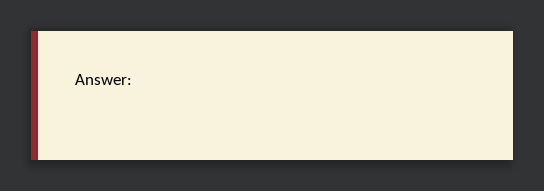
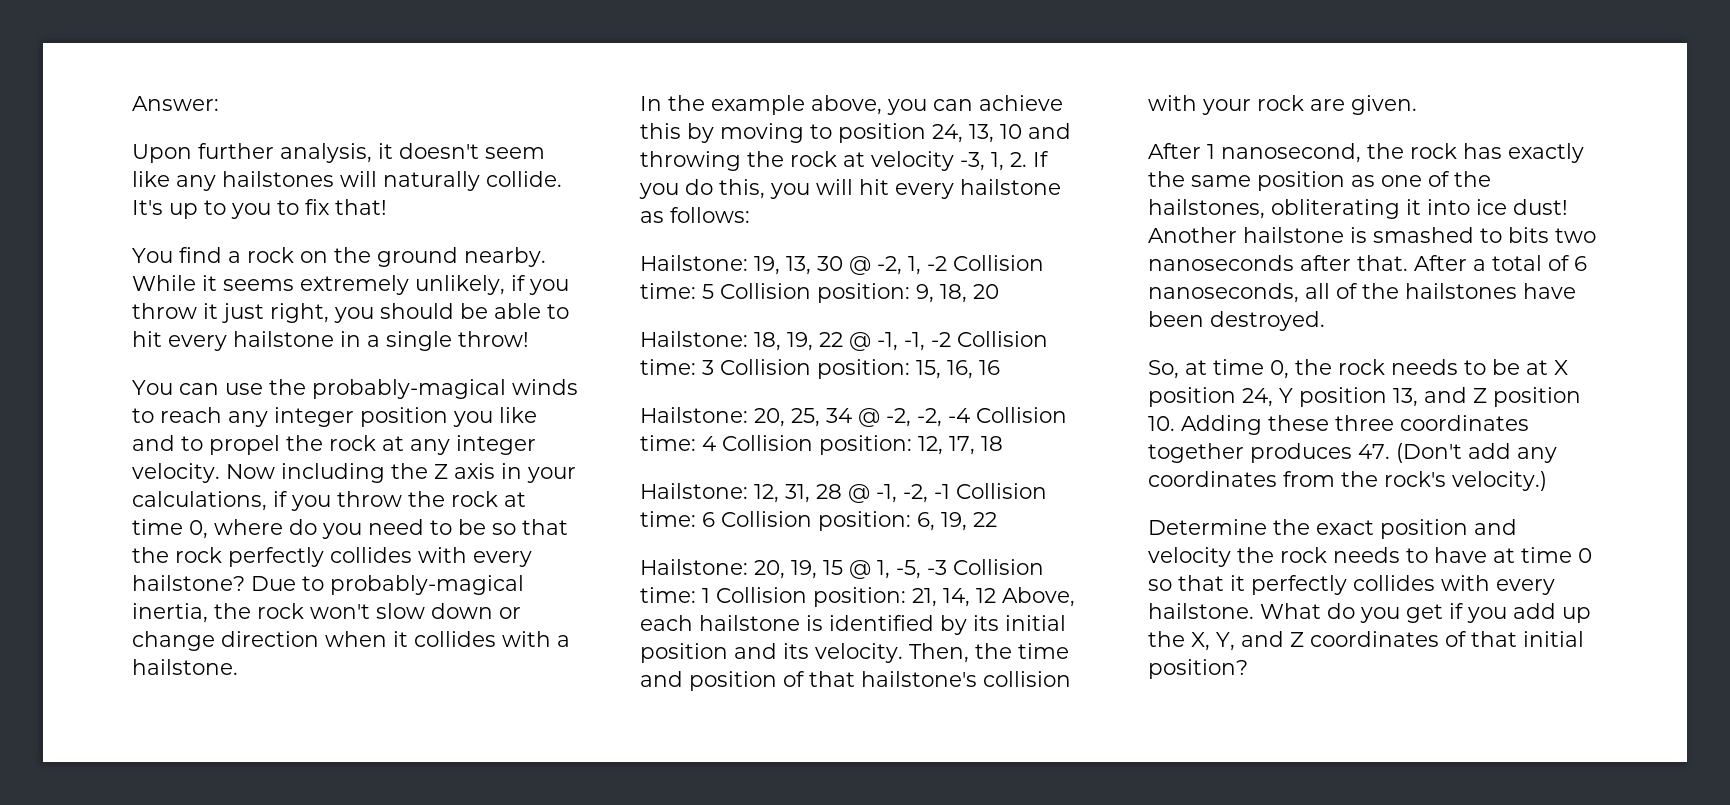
(132, 79) none -> [132,143,545,163] [132,171,562,191] [132,199,387,219] [132,247,546,267] [132,275,569,295] [132,303,569,323] [132,331,529,351] [132,379,578,399] [132,407,537,427] [132,435,536,455] [132,463,576,483] [132,491,526,511] [132,519,568,539] [132,547,532,567] [132,575,524,595] [132,603,521,623] [132,631,570,651] [132,659,238,675] [640,95,1063,115] [640,123,1071,143] [640,151,1049,171] [639,179,1061,199] [640,207,750,223] [640,255,1044,275] [640,283,999,303] [640,331,1048,351] [640,359,1000,379] [640,407,1067,427] [640,435,1003,455] [640,483,1047,503] [640,511,997,531] [640,559,1044,579] [640,587,1075,607] [640,615,1066,635] [640,643,1069,663] [640,671,1071,691] [1148,95,1417,115] [1148,143,1584,163] [1148,171,1491,191] [1148,199,1568,219] [1148,227,1596,243] [1148,255,1587,271] [1148,283,1576,303] [1148,311,1325,331] [1148,359,1568,379] [1148,387,1581,407] [1148,415,1529,435] [1148,443,1557,463] [1148,471,1547,491] [1148,519,1517,539] [1148,547,1592,567] [1148,575,1555,595] [1148,603,1591,623] [1148,631,1584,651] [1148,659,1248,679] // Upon further analysis, it doesn't seem like any hailstones will naturally collide. It's up to you to fix that! // You find a rock on the ground nearby. While it seems extremely unlikely, if you throw it just right, you should be able to hit every hailstone in a single throw! // You can use the probably-magical winds to reach any integer position you like and to propel the rock at any integer velocity. Now including the Z axis in your calculations, if you throw the rock at time 0, where do you need to be so that the rock perfectly collides with every hailstone? Due to probably-magical inertia, the rock won't slow down or change direction when it collides with a hailstone. // In the example above, you can achieve this by moving to position 24, 13, 10 and throwing the rock at velocity -3, 1, 2. If you do this, you will hit every hailstone as follows: // Hailstone: 19, 13, 30 @ -2, 1, -2 Collision time: 5 Collision position: 9, 18, 20 // Hailstone: 18, 19, 22 @ -1, -1, -2 Collision time: 3 Collision position: 15, 16, 16 // Hailstone: 20, 25, 34 @ -2, -2, -4 Collision time: 4 Collision position: 12, 17, 18 // Hailstone: 12, 31, 28 @ -1, -2, -1 Collision time: 6 Collision position: 6, 19, 22 // Hailstone: 20, 19, 15 @ 1, -5, -3 Collision time: 1 Collision position: 21, 14, 12 Above, each hailstone is identified by its initial position and its velocity. Then, the time and position of that hailstone's collision with your rock are given. // After 1 nanosecond, the rock has exactly the same position as one of the hailstones, obliterating it into ice dust! Another hailstone is smashed to bits two nanoseconds after that. After a total of 6 nanoseconds, all of the hailstones have been destroyed. // So, at time 0, the rock needs to be at X position 24, Y position 13, and Z position 10. Adding these three coordinates together produces 47. (Don't add any coordinates from the rock's velocity.) // Determine the exact position and velocity the rock needs to have at time 0 so that it perfectly collides with every hailstone. What do you get if you add up the X, Y, and Z coordinates of that initial position?

